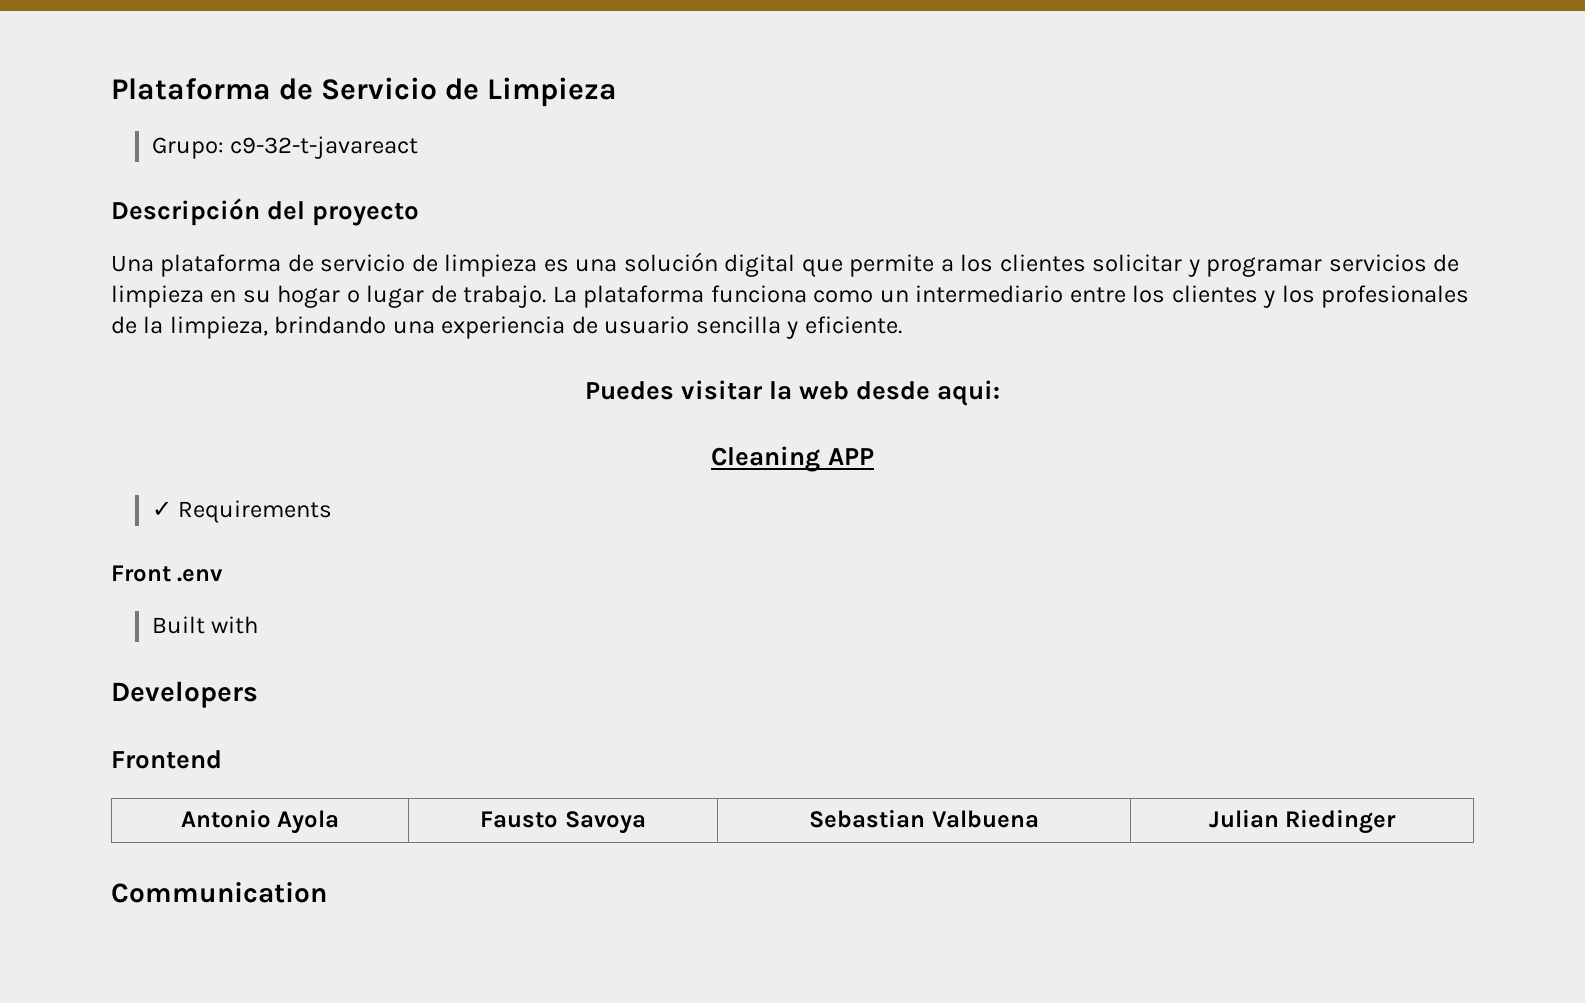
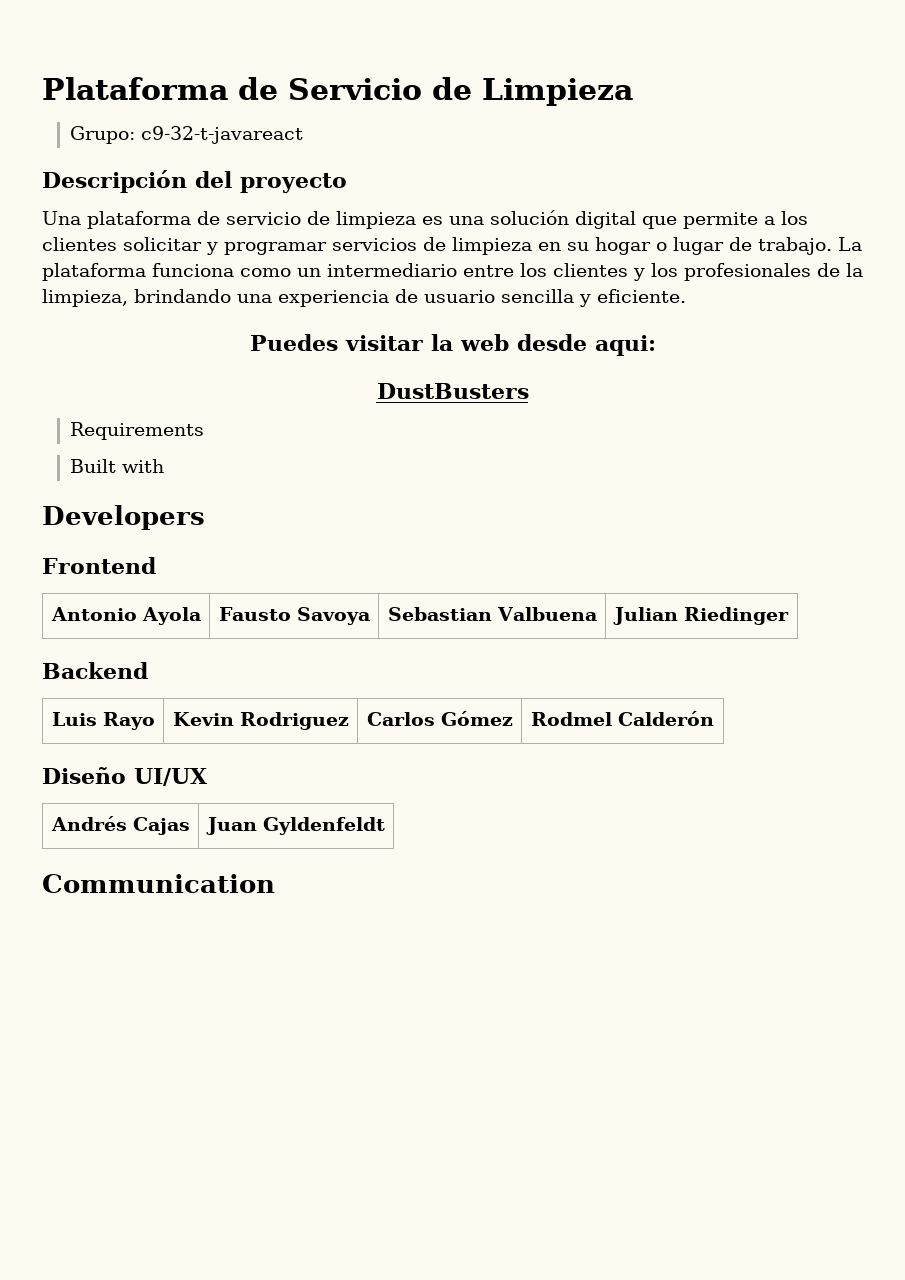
[711,446,874,472] [151,501,172,517] Cleaning APP // ✓ -> [376,383,529,399] DustBusters //
[111,565,224,582] // Front .env -> (205, 431) none
(1397, 821) none -> [42,662,148,679] [51,712,155,730] [172,712,349,730] [366,711,513,726] [531,711,714,726] [42,767,208,786] [50,816,190,835] [205,817,385,835] // Backend // Luis Rayo | Kevin Rodriguez | Carlos Gómez | Rodmel Calderón // Diseño UI/UX // Andrés Cajas | Juan Gyldenfeldt

